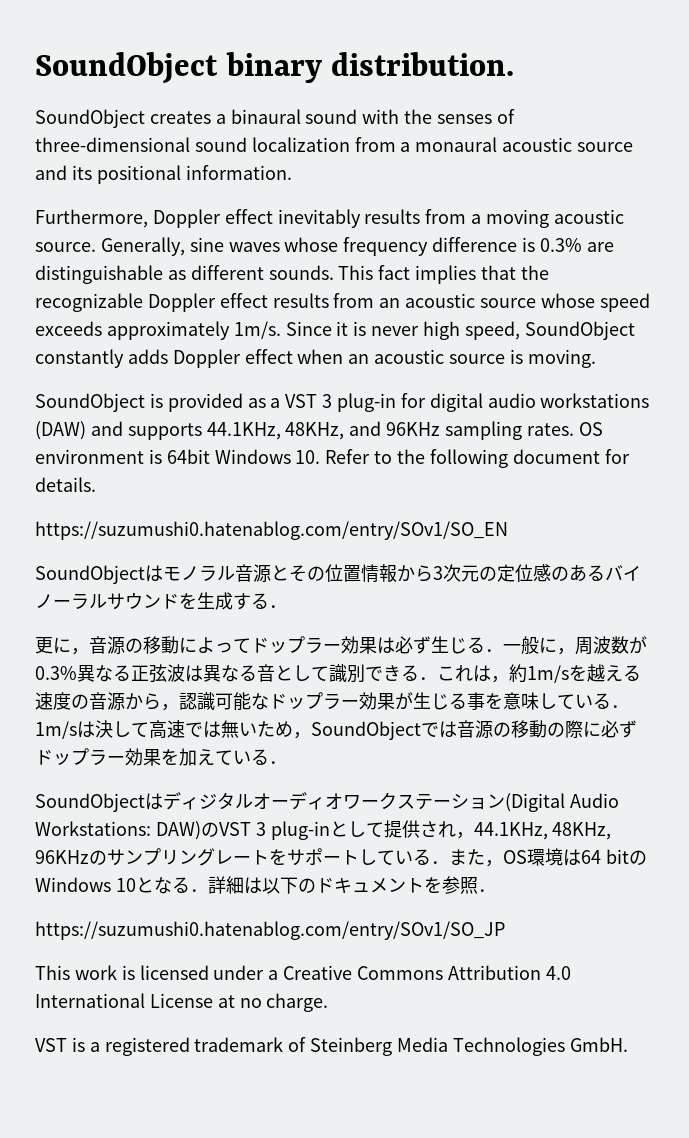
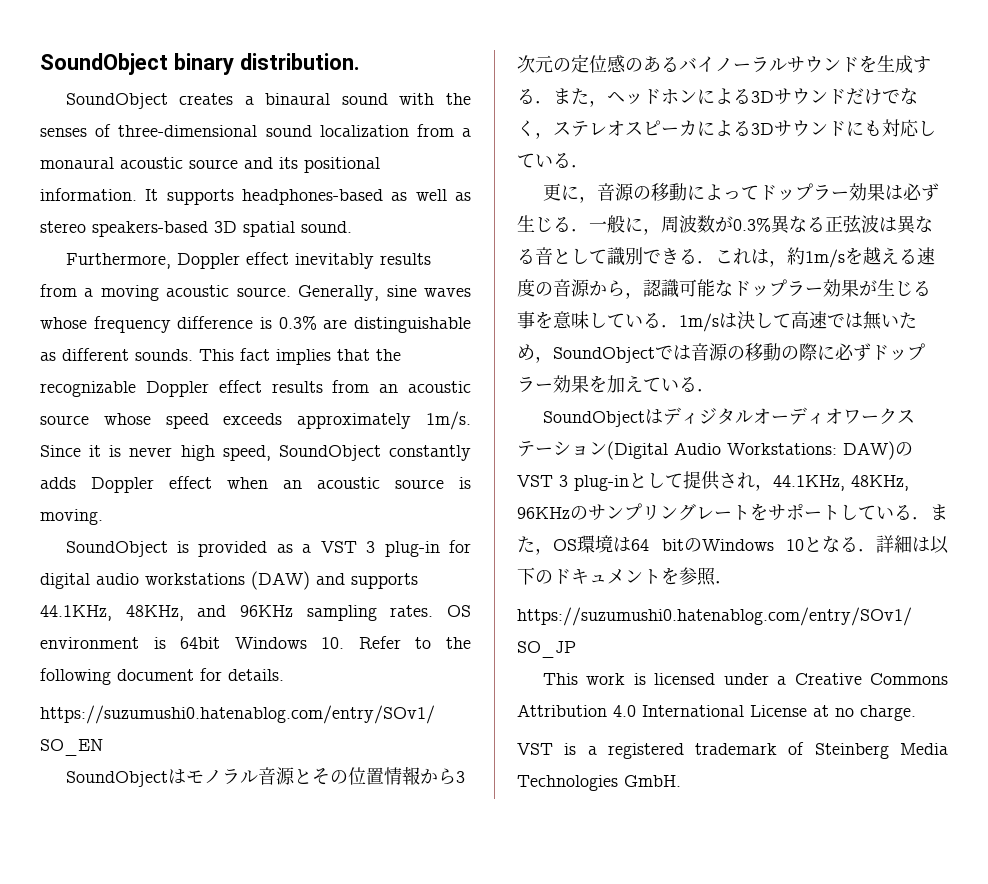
(292, 172) none -> [145,189,471,205] [40,221,352,237] It supports headphones-based as well as stereo speakers-based 3D spatial sound.
(287, 606) none -> [553,88,918,107] [517,119,936,139] [517,153,589,168] また，ヘッドホンによる3Dサウンドだけでなく，ステレオスピーカによる3Dサウンドにも対応している．

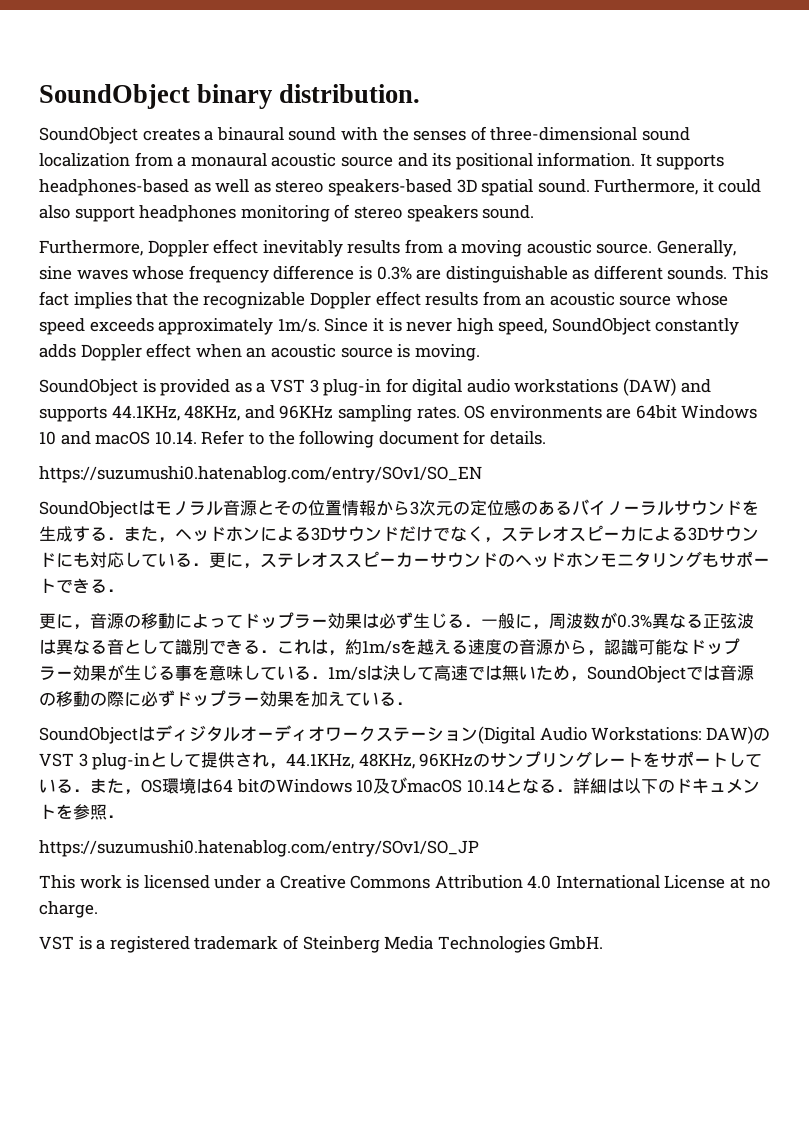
(352, 227) none -> [594,179,762,195] [39,204,535,222] Furthermore, it could also support headphones monitoring of stereo speakers sound.
[40,637,345,649] environment is 64bit Windows 10. -> [489,405,758,419] [39,431,197,445] environments are 64bit Windows 10 and macOS 10.14.
(589, 166) none -> [209,551,770,569] [39,578,124,593] 更に，ステレオススピーカーサウンドのヘッドホンモニタリングもサポートできる．
(804, 545) none -> [373,777,505,794] 及びmacOS 10.14

